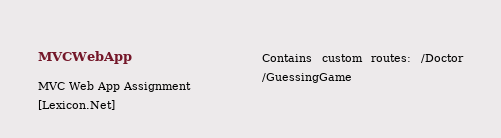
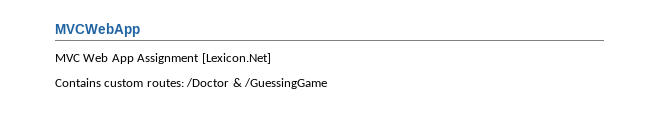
(464, 58) none -> [232,78,242,87] &

